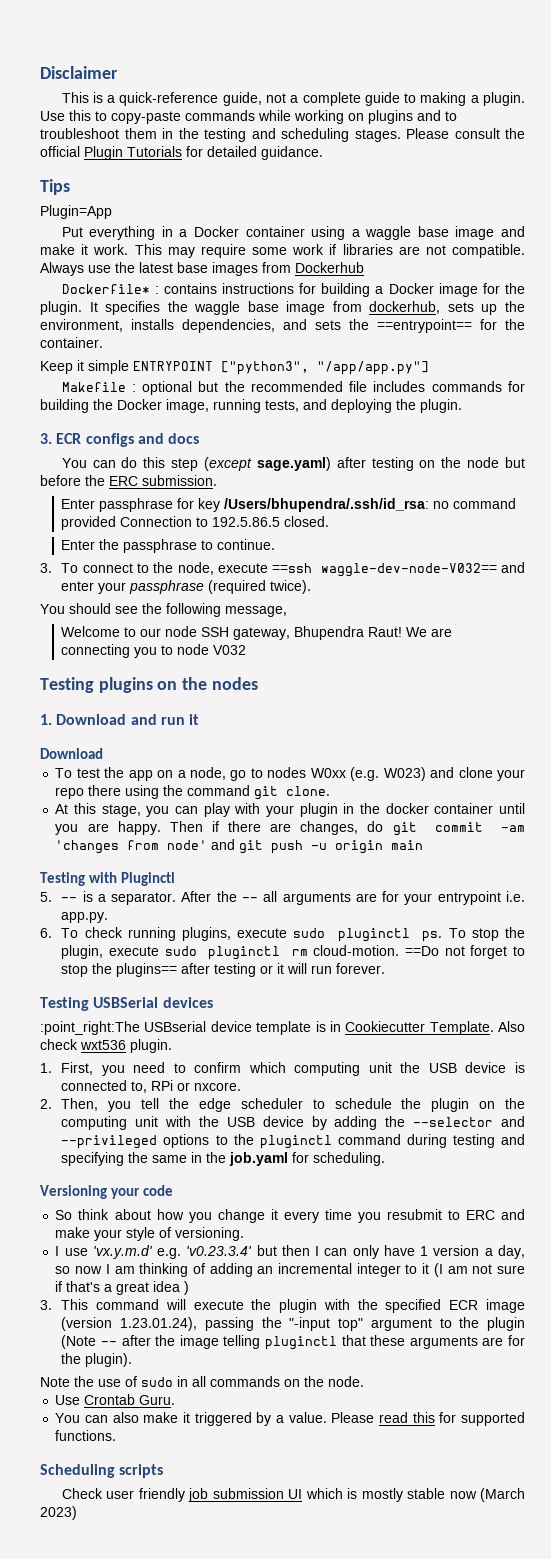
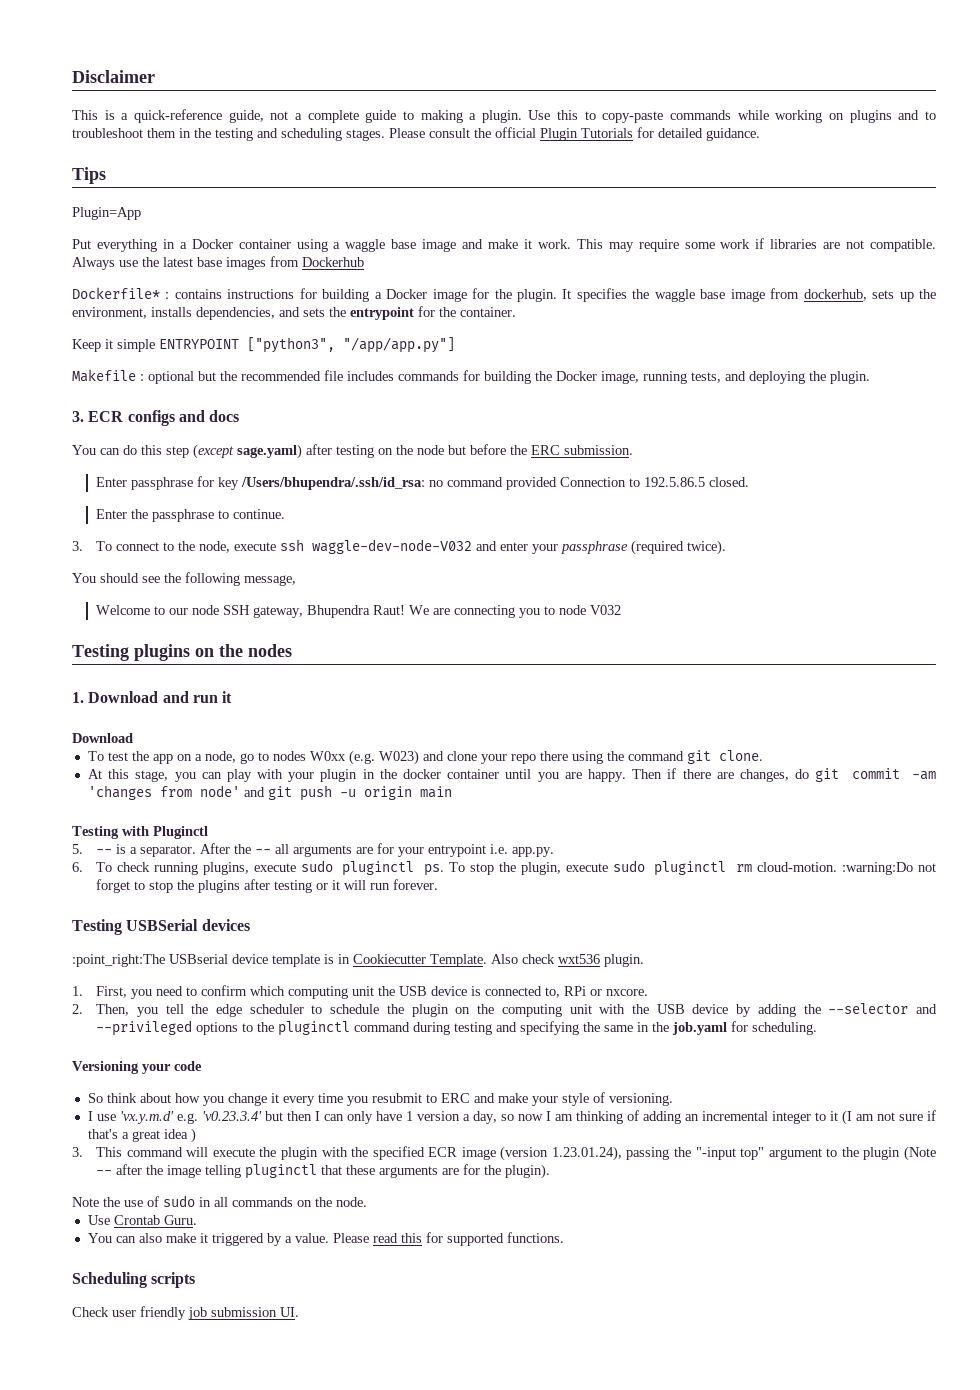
[377,319,472,333] ==entrypoint== -> [350,307,414,320] entrypoint
[272,563,497,577] ==ssh waggle-dev-node-V032== -> [280,539,473,554] ssh waggle-dev-node-V032
[404,946,439,956] ==Do -> [842,862,914,875] :warning:Do
[116,963,178,977] plugins== -> [198,880,241,893] plugins
[288,1488,526,1502] [40,1506,77,1520] UI which is mostly stable now (March 2023) -> [280,1307,299,1317] UI.

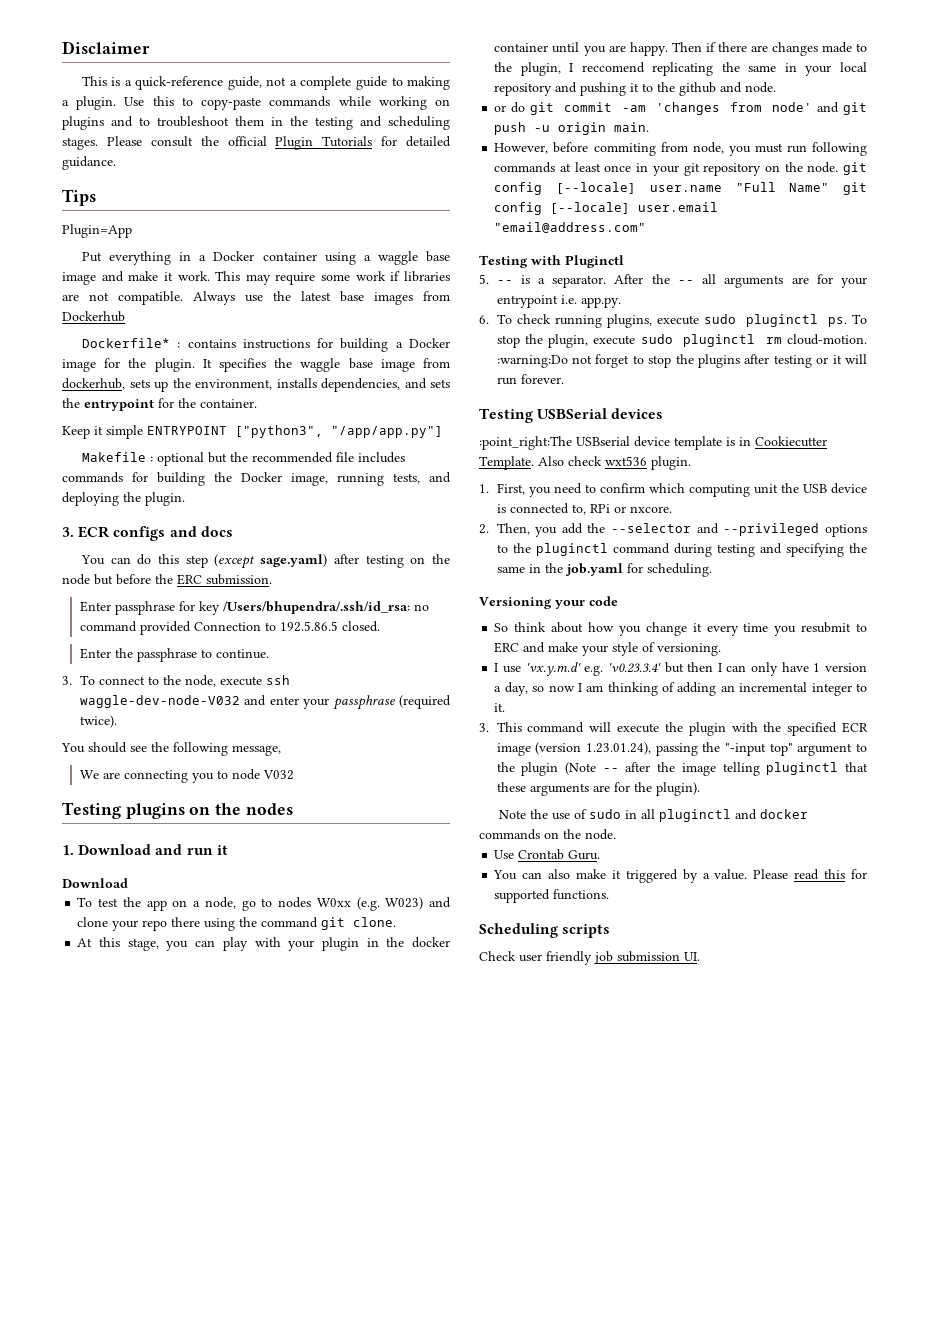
[96,605,406,618] Welcome to our node SSH gateway, Bhupendra Raut! -> (281, 750) none
[739,769,789,782] changes, -> [771,42,868,56] [494,62,868,76] [494,82,777,96] [494,105,507,112] changes made to the plugin, I reccomend replicating the same in your local repository and pushing it to the github and node. // or
[419,786,452,798] main -> [614,122,650,132] [494,142,867,156] [494,162,867,176] [494,182,867,195] [494,202,719,215] [494,222,647,233] main. // However, before commiting from node, you must run following commands at least once in your git repository on the node. git config [--locale] user.name "Full Name" git config [--locale] user.email "email@address.com"
[165,1004,796,1017] tell the edge scheduler to schedule the plugin on the computing unit with the USB device by adding -> [561,523,583,534] add
[829,1110,936,1125] [87,1128,196,1143] it (I am not sure if that's a great idea ) -> [494,703,506,712] it.
(228, 1202) none -> [658,809,808,822] pluginctl and docker

